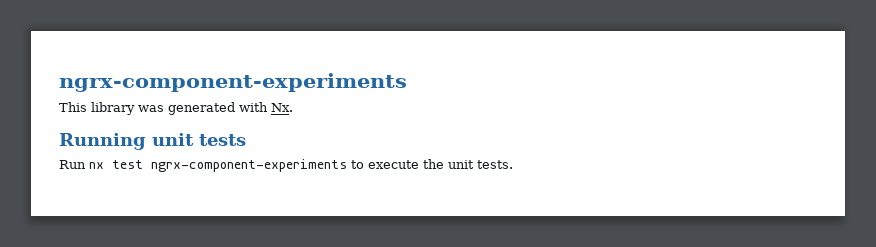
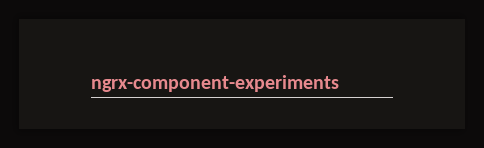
[59,73,407,92] [59,102,293,115] [59,133,246,150] [59,159,513,172] ngrx-component-experiments // This library was generated with Nx. // Running unit tests // Run nx test ngrx-component-experiments to execute the unit tests. -> [91,75,339,92] ngrx-component-experiments

